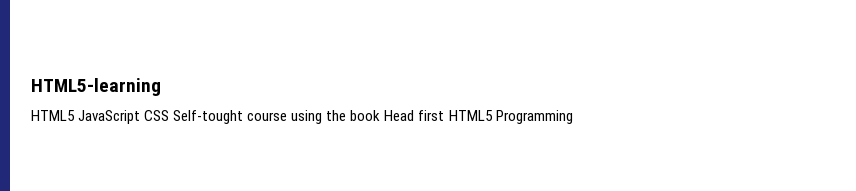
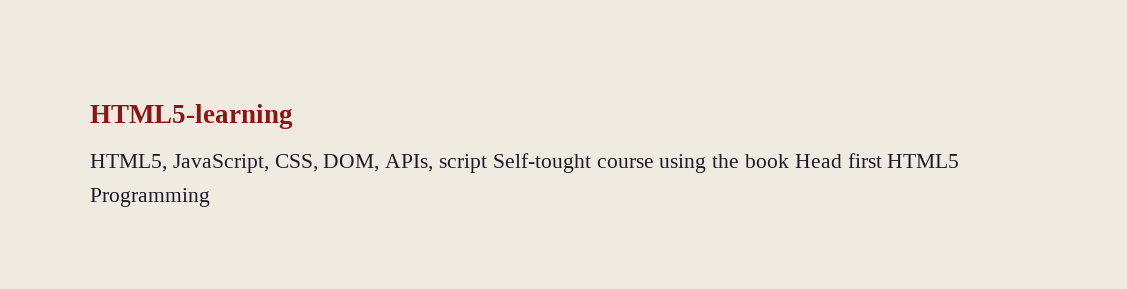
[31,110,170,124] HTML5 JavaScript CSS -> [90,154,488,173] HTML5, JavaScript, CSS, DOM, APIs, script

